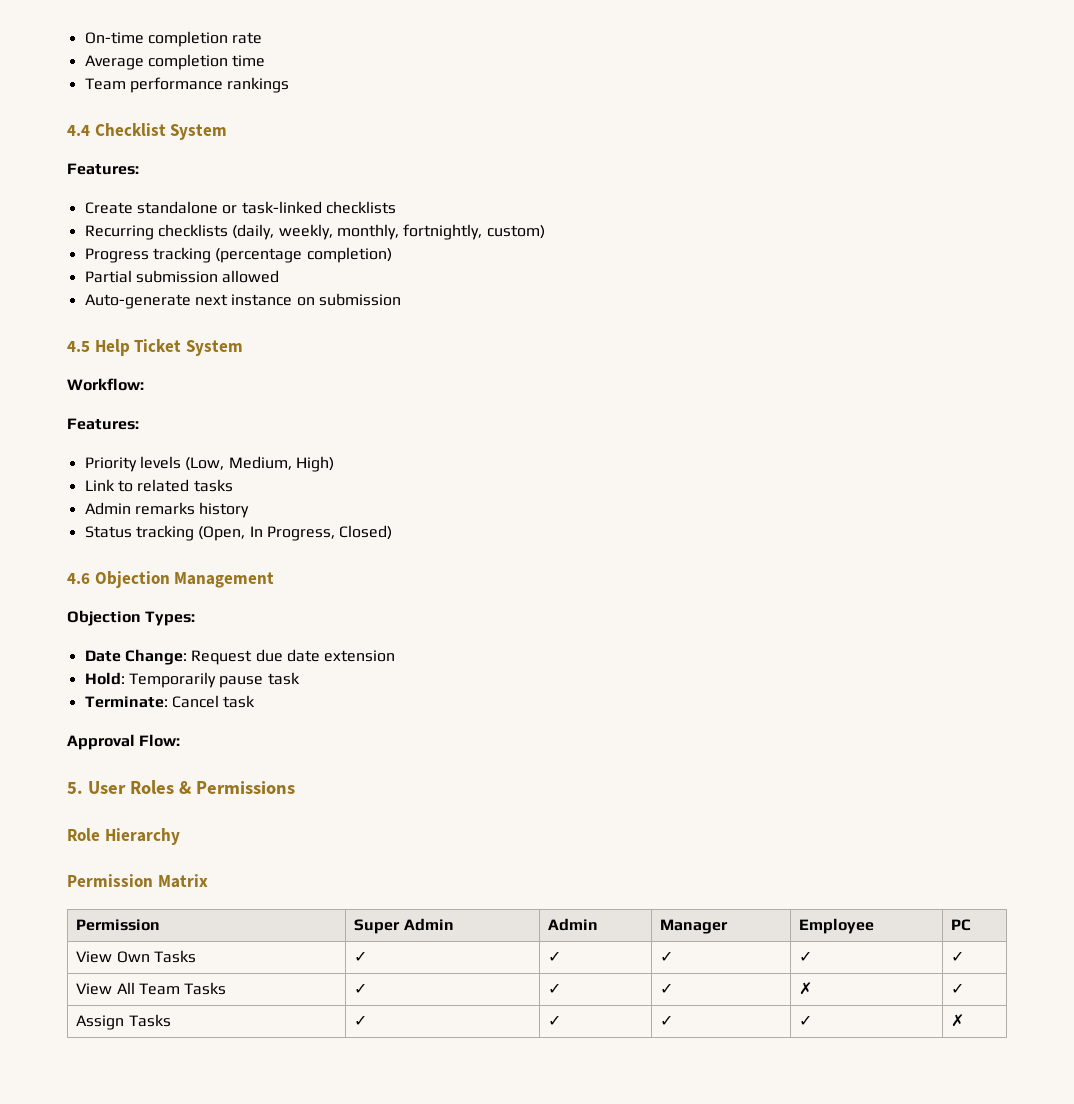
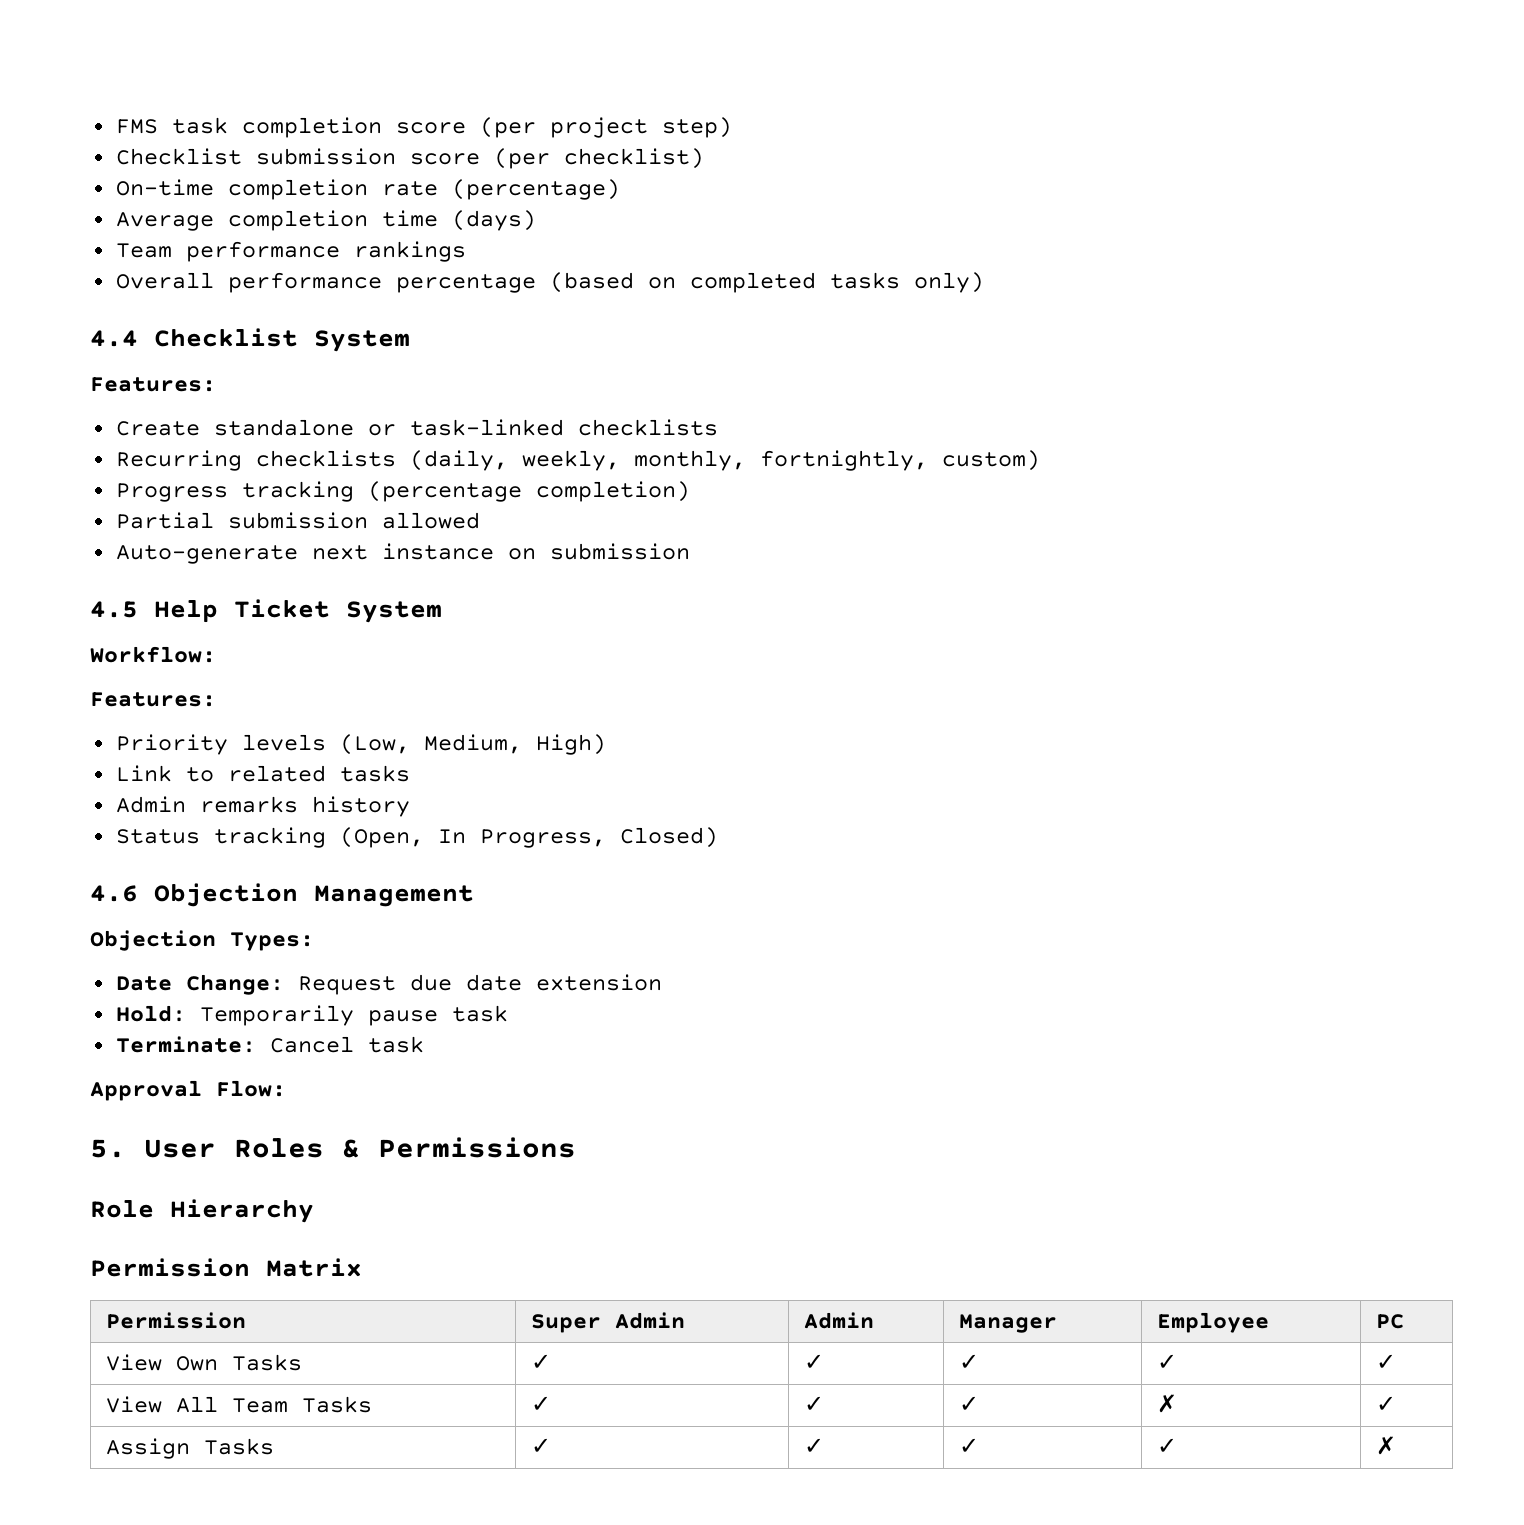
(84, 38) none -> [115,117,732,138] [115,148,704,169] FMS task completion score (per project step) // Checklist submission score (per checklist) //
(263, 38) none -> [451,179,620,200] (percentage)
(266, 61) none -> [451,210,536,231] (days)
(290, 85) none -> [115,272,984,293] // Overall performance percentage (based on completed tasks only)

